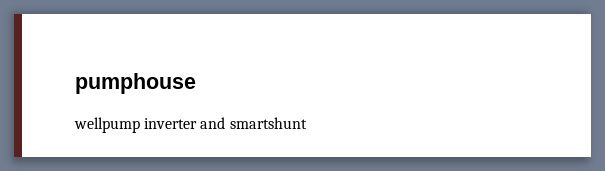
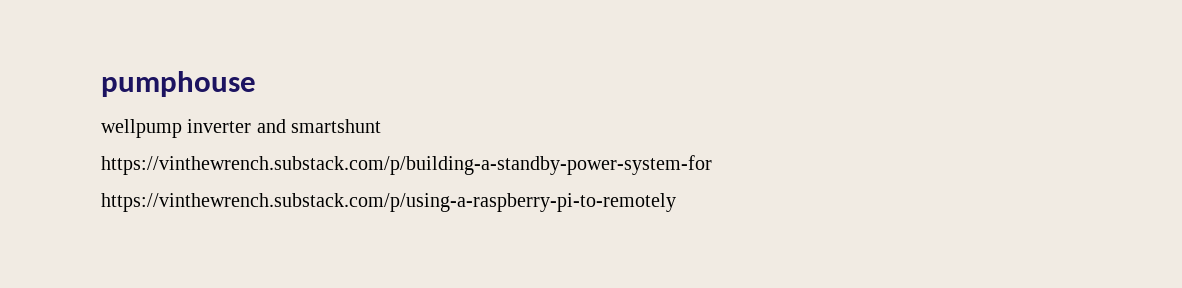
(307, 123) none -> [101,155,712,175] [101,193,676,212] // https://vinthewrench.substack.com/p/building-a-standby-power-system-for // https://vinthewrench.substack.com/p/using-a-raspberry-pi-to-remotely

